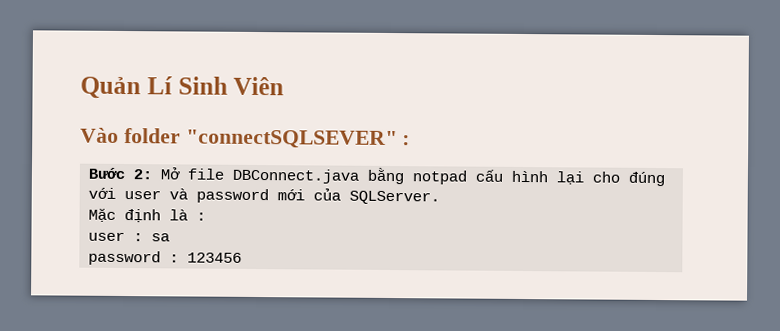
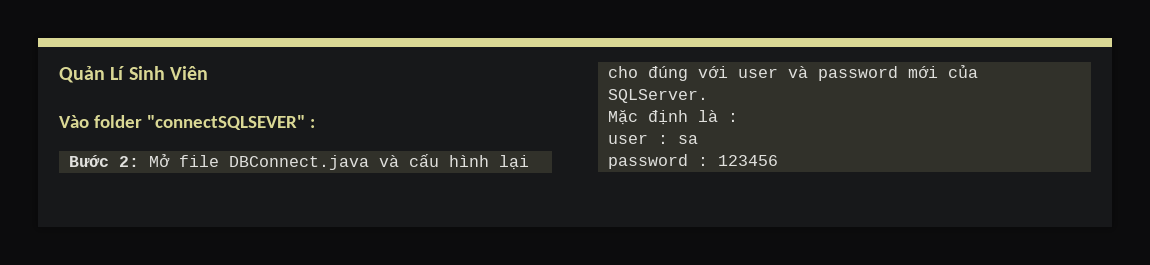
[367,166,467,185] bằng notpad -> [379,155,400,167] và

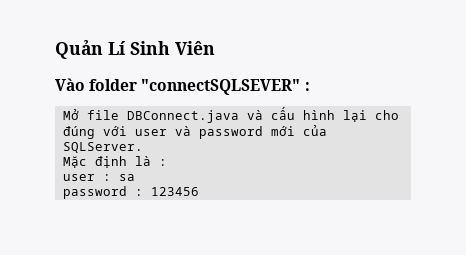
[69,155,140,167] Bước 2: -> (310, 86) none

